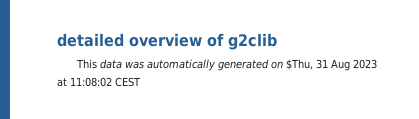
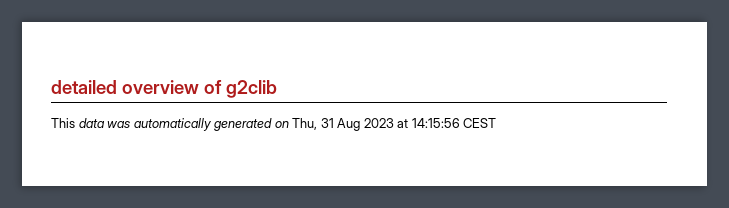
[286,59,314,70] $Thu, -> [292,118,318,130] Thu,
[70,77,112,87] 11:08:02 -> [411,118,460,128] 14:15:56

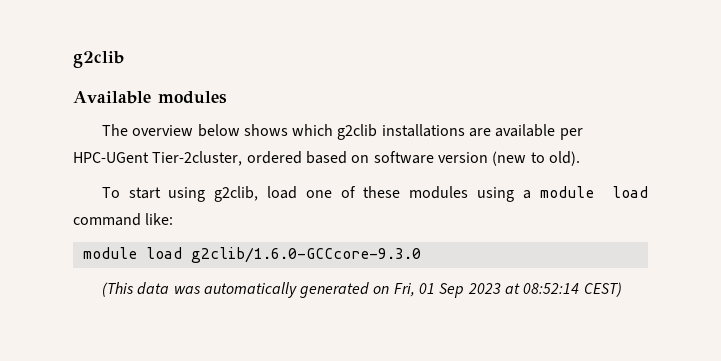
[51,80,277,98] [51,118,75,128] detailed overview of g2clib // This -> [73,51,124,68] [73,91,227,104] [101,124,583,140] [73,151,580,166] [101,186,649,202] [73,213,174,226] [82,247,421,263] [101,282,134,297] g2clib // Available modules // The overview below shows which g2clib installations are available per HPC-UGent Tier-2cluster, ordered based on software version (new to old). // To start using g2clib, load one of these modules using a module load command like: // module load g2clib/1.6.0-GCCcore-9.3.0 // (This
[292,118,497,131] Thu, 31 Aug 2023 at 14:15:56 CEST -> [393,282,622,298] Fri, 01 Sep 2023 at 08:52:14 CEST)

